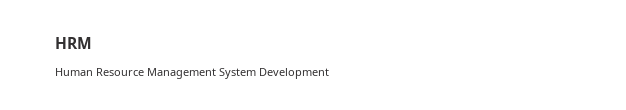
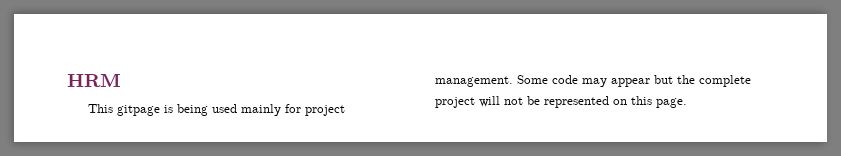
[55,68,329,79] Human Resource Management System Development -> [88,104,346,116] [435,75,751,87] [435,96,687,108] This gitpage is being used mainly for project management. Some code may appear but the complete project will not be represented on this page.

